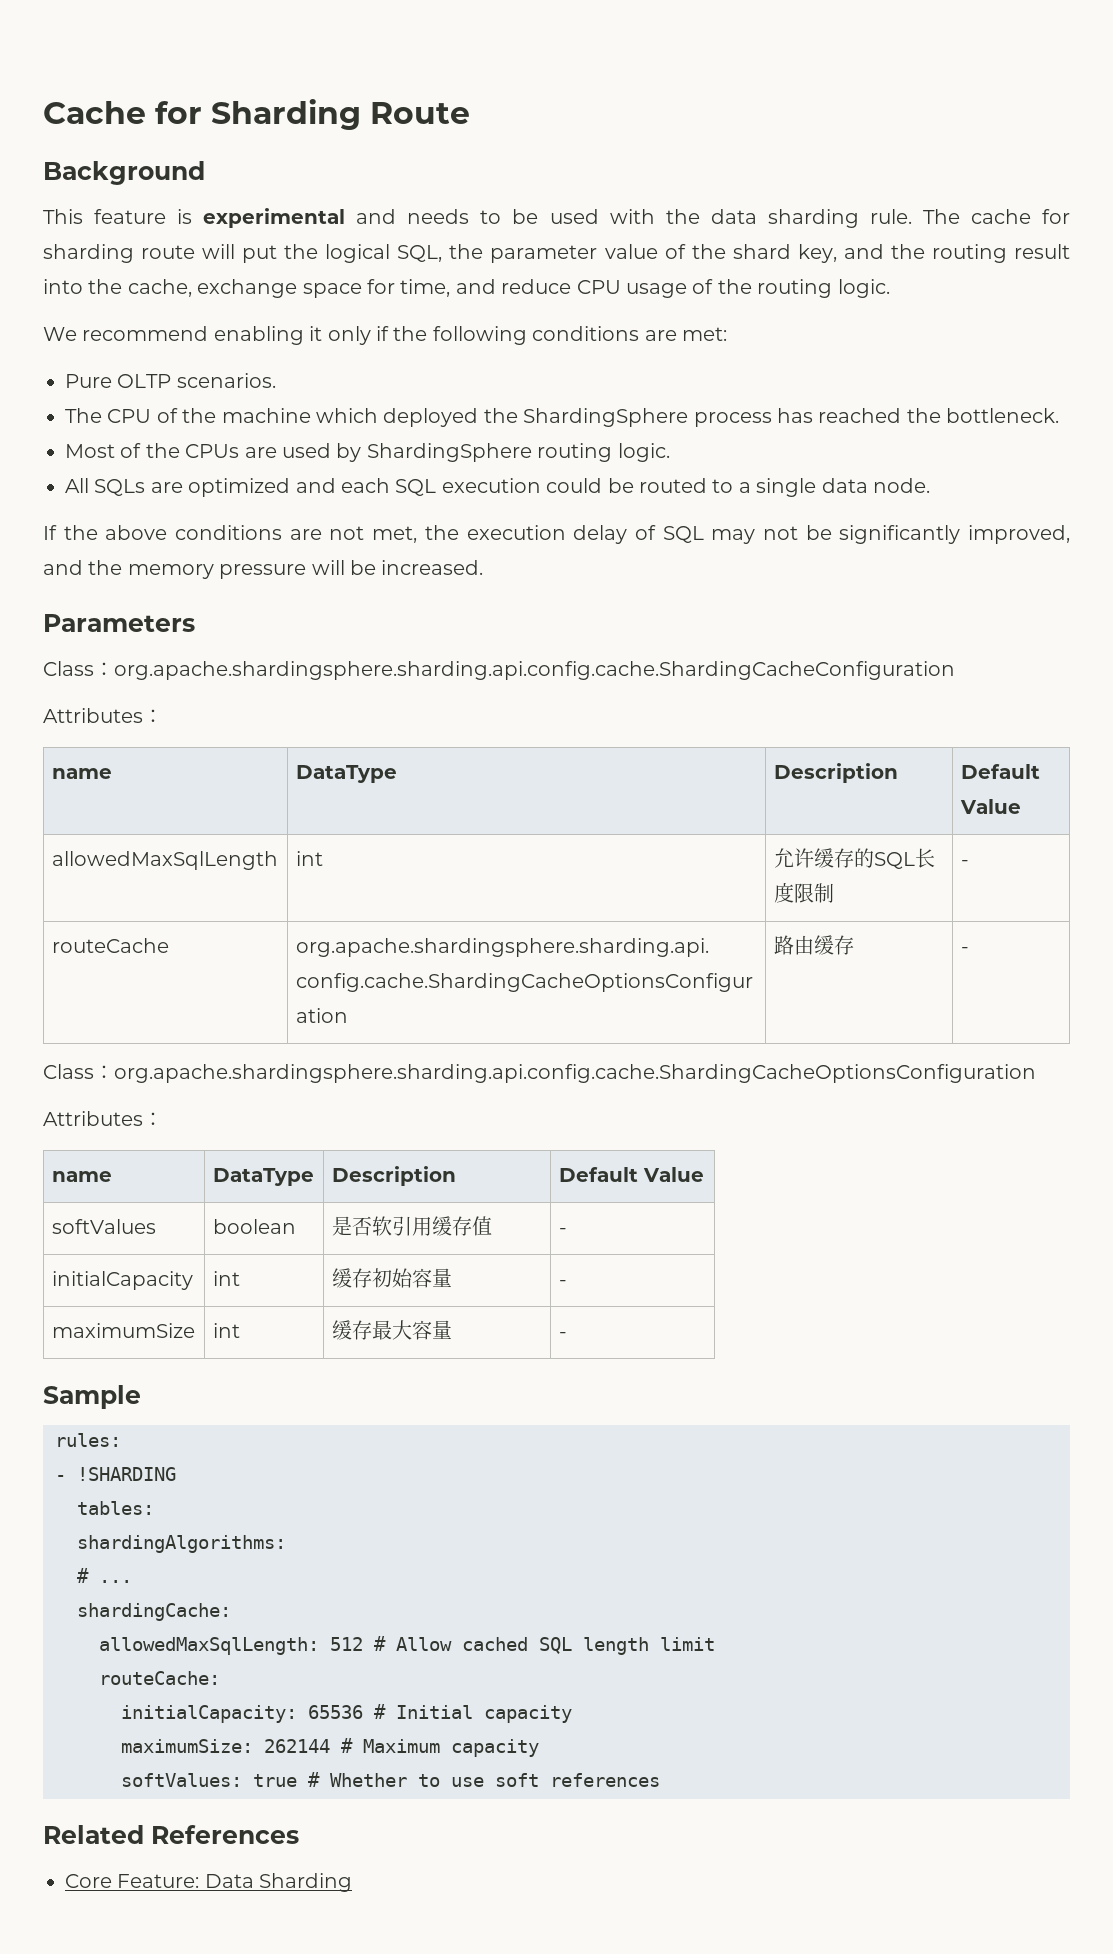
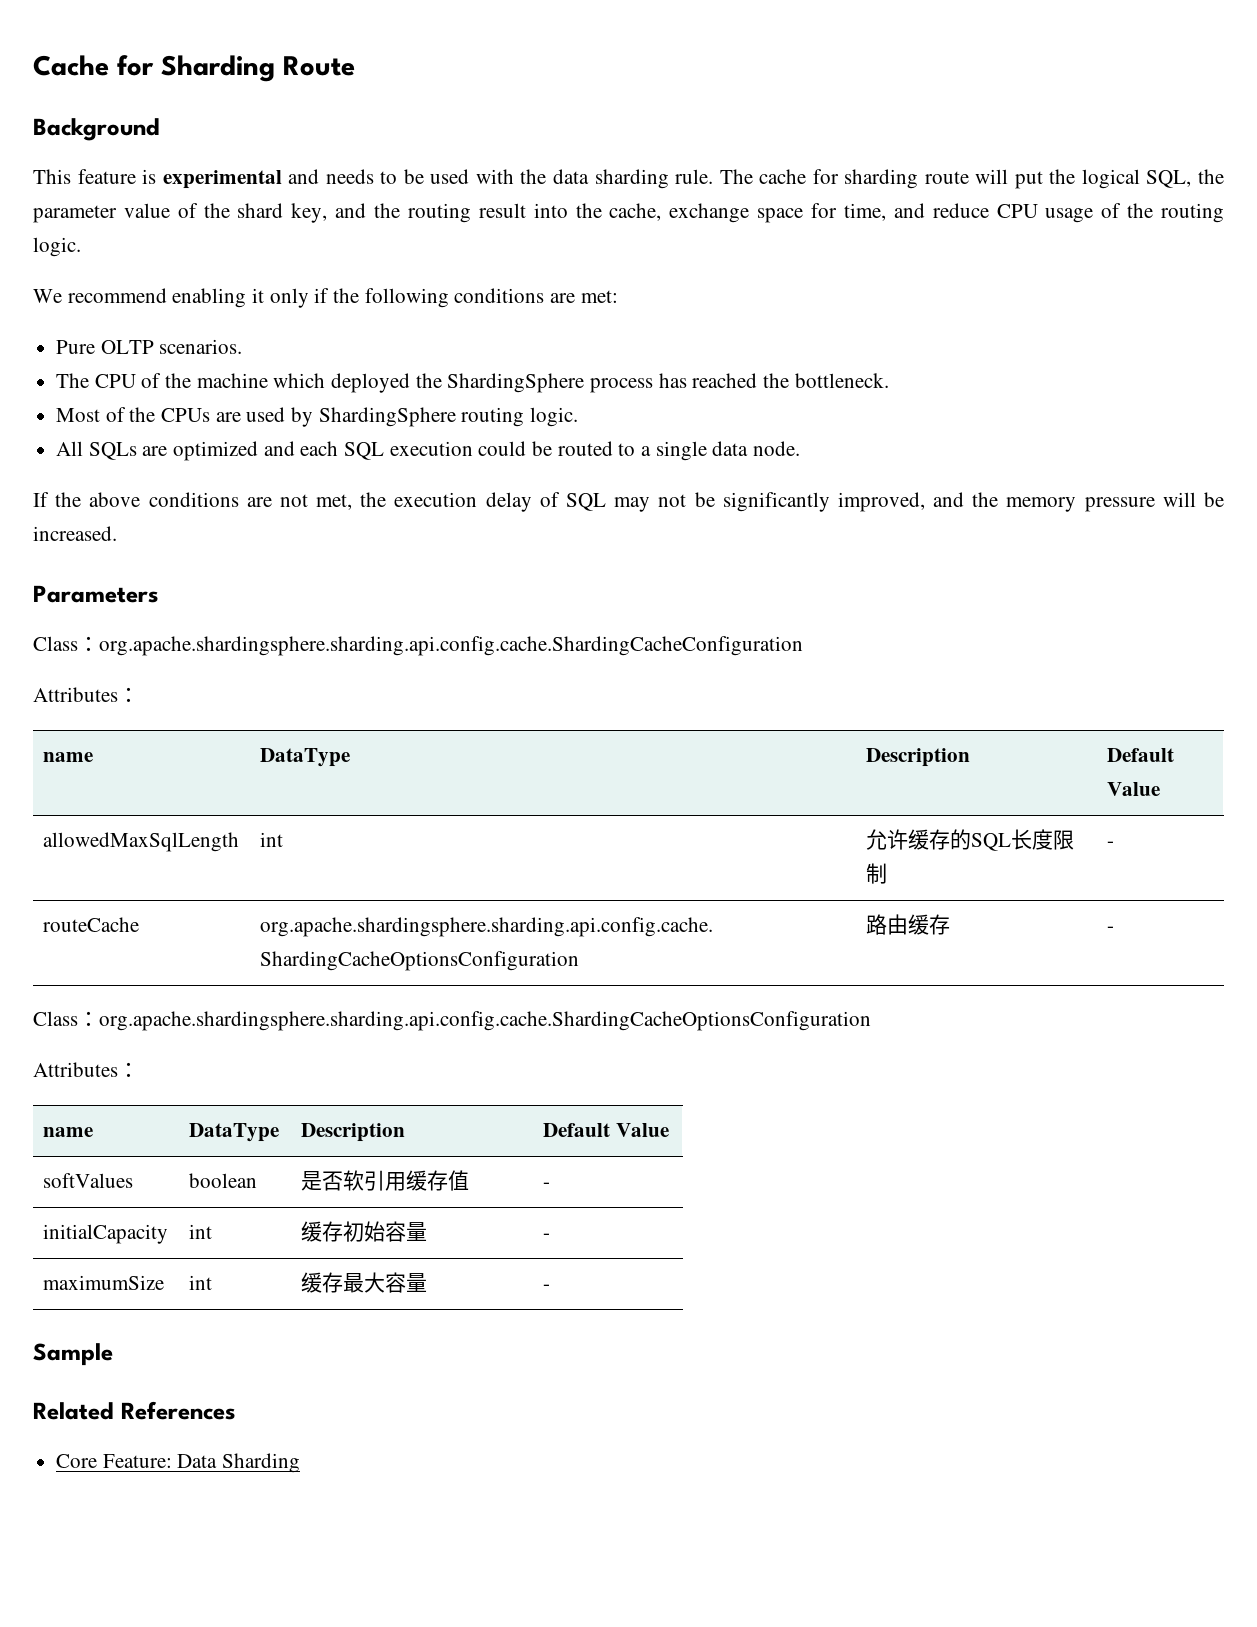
[55,1433,121,1447] [55,1467,176,1481] [77,1501,154,1515] [77,1535,286,1553] [77,1568,132,1583] [77,1603,231,1621] [99,1636,715,1655] [99,1671,220,1685] [121,1704,572,1723] [121,1738,539,1757] [121,1772,660,1787] // rules: // - !SHARDING // tables: // shardingAlgorithms: // # ... // shardingCache: // allowedMaxSqlLength: 512 # Allow cached SQL length limit // routeCache: // initialCapacity: 65536 # Initial capacity // maximumSize: 262144 # Maximum capacity // softValues: true # Whether to use soft references -> (113, 1354) none

